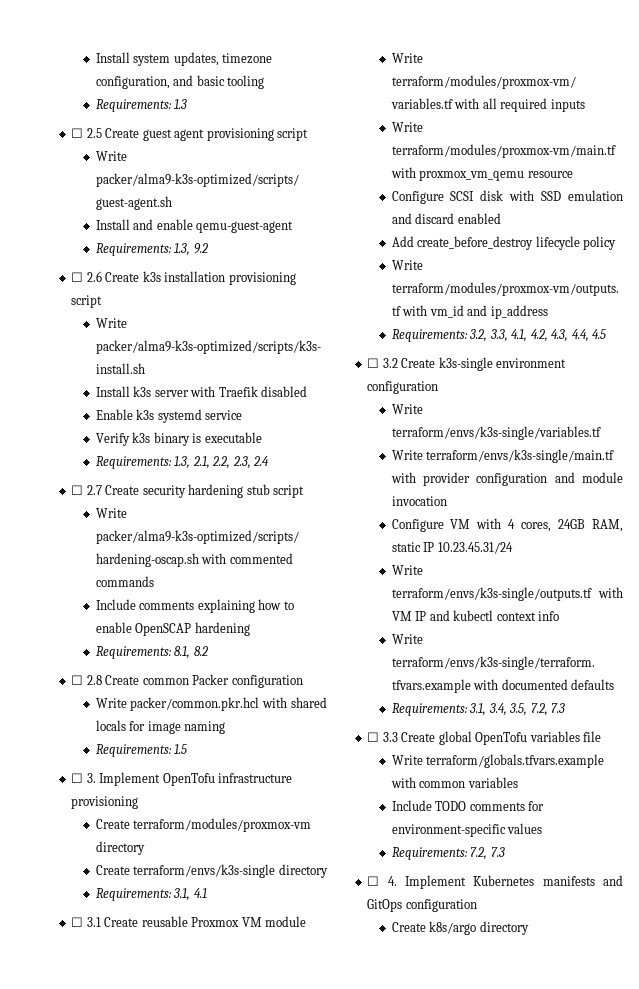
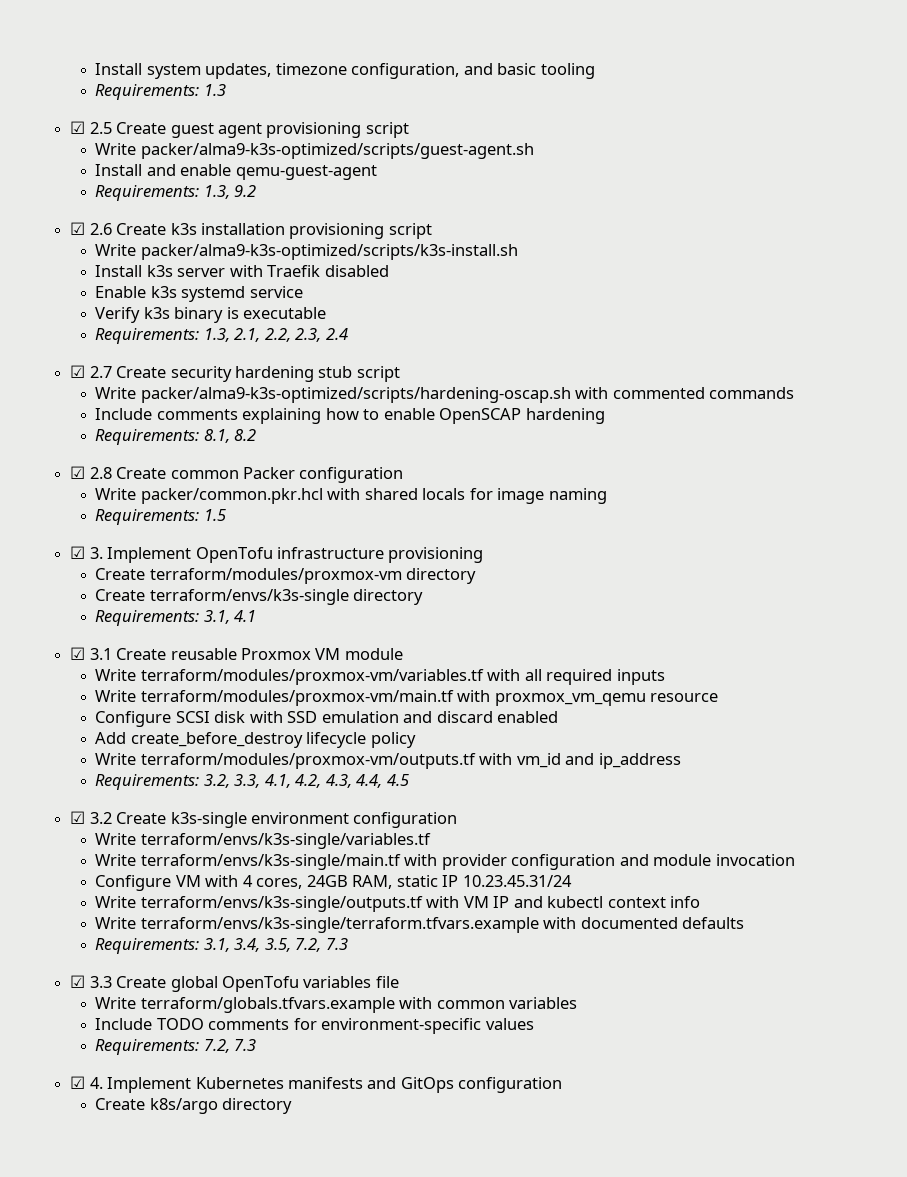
[71,128,84,138] ☐ -> [70,121,86,134] ☑
[71,272,84,282] ☐ -> [70,222,86,235] ☑
[71,485,84,495] ☐ -> [70,365,86,378] ☑
[71,675,84,685] ☐ -> [70,466,86,479] ☑
[71,773,84,783] ☐ -> [70,546,86,559] ☑
[71,917,84,927] ☐ -> [70,647,86,660] ☑
[367,358,380,368] ☐ -> [70,811,86,824] ☑
[367,732,380,742] ☐ -> [70,975,86,988] ☑
[367,876,380,886] ☐ -> [70,1076,86,1089] ☑

